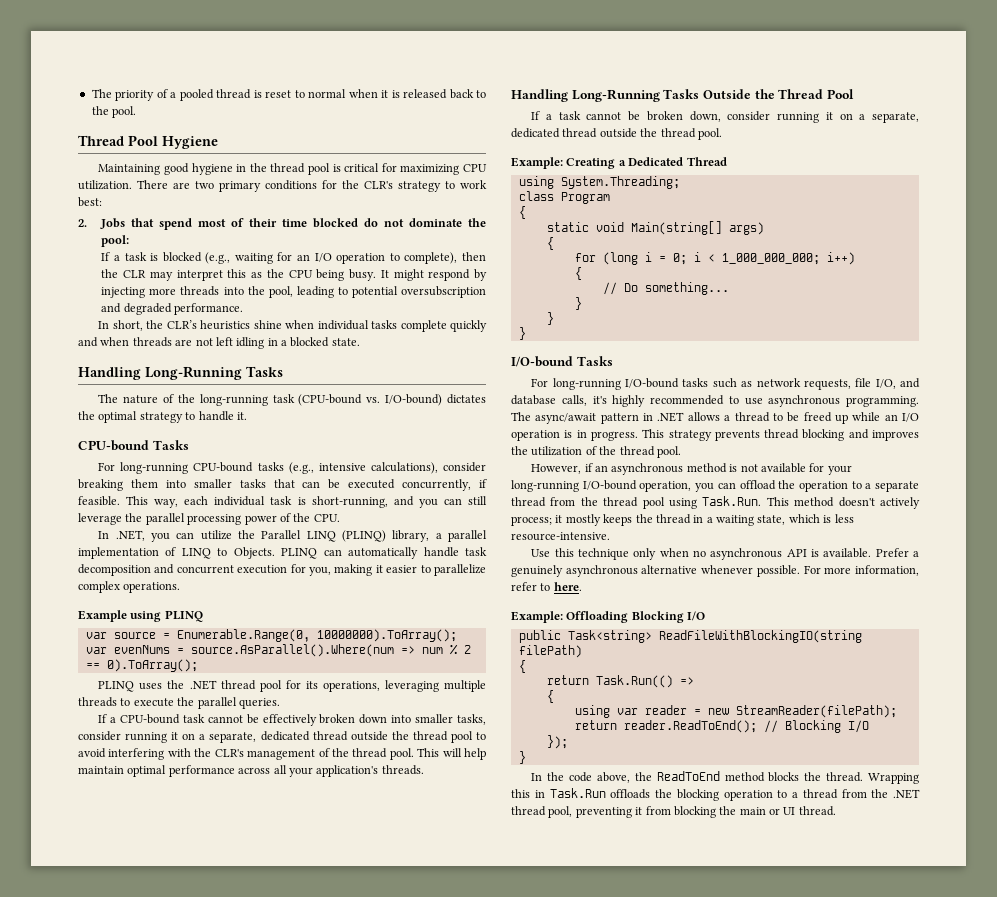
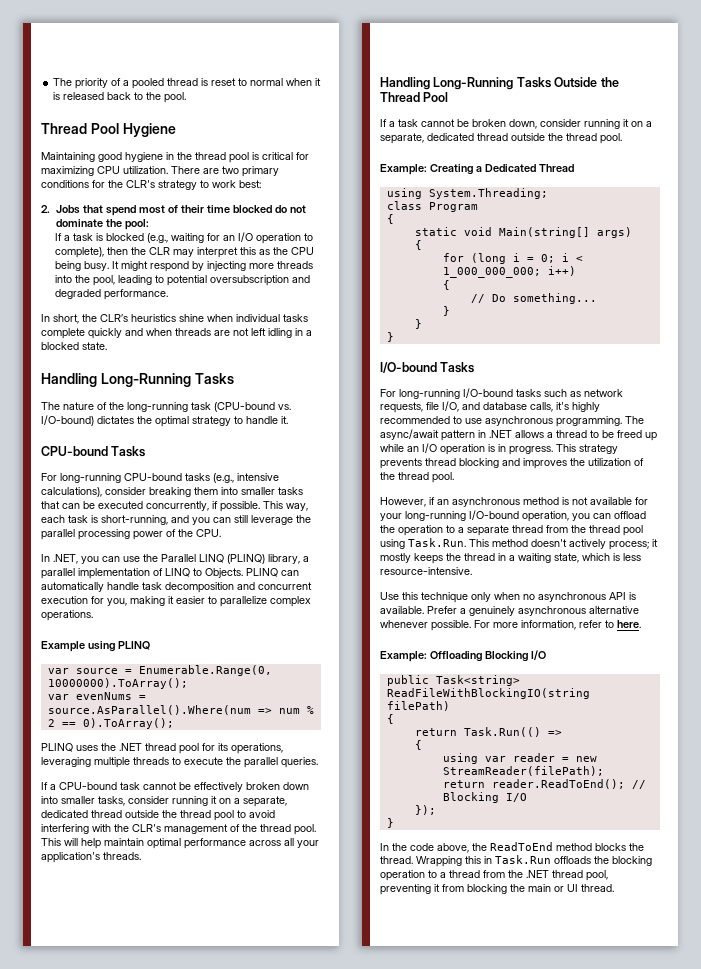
[78,496,120,506] feasible. -> [220,501,260,512] possible.
[214,496,266,506] individual -> (65, 519) none
[200,530,232,540] utilize -> [123,556,140,562] use

